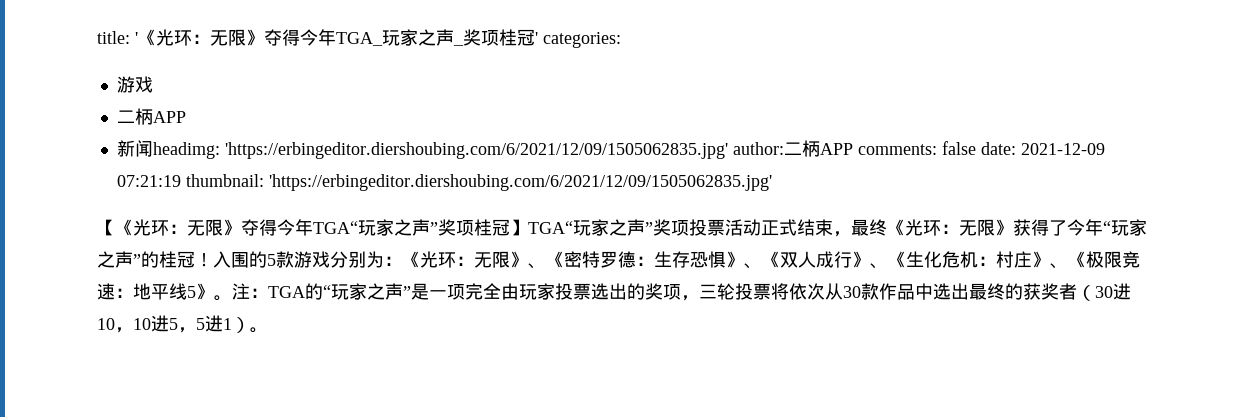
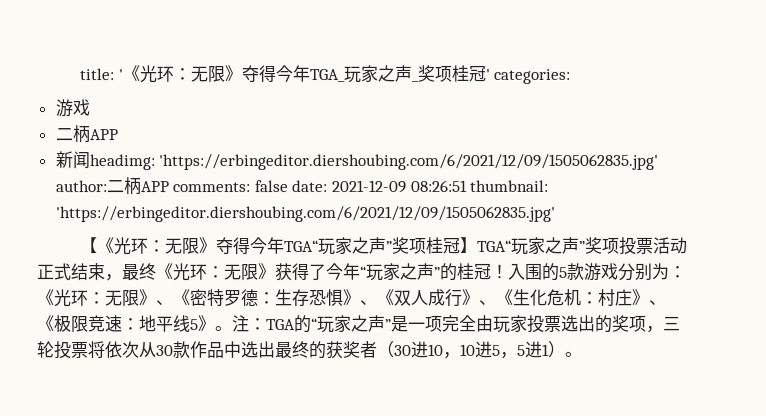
[116,175,181,187] 07:21:19 -> [409,179,467,192] 08:26:51

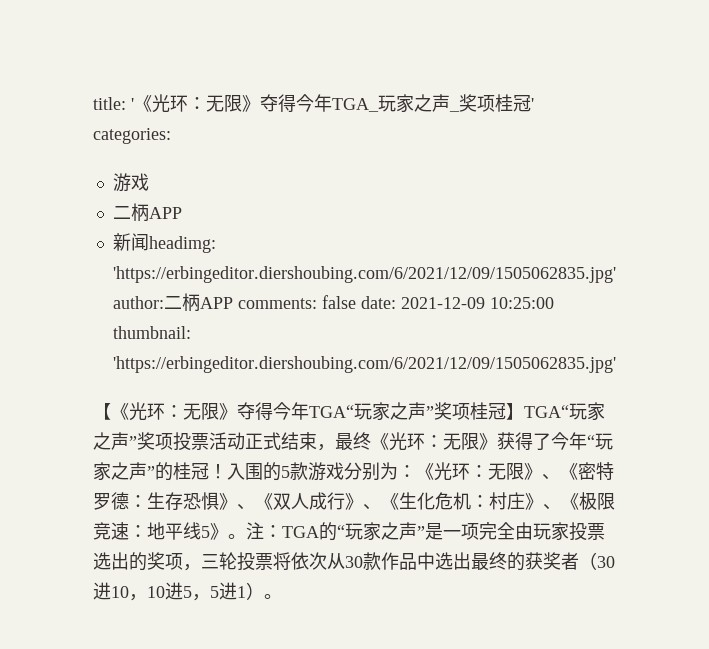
[409,179,467,192] 08:26:51 -> [489,297,554,309] 10:25:00

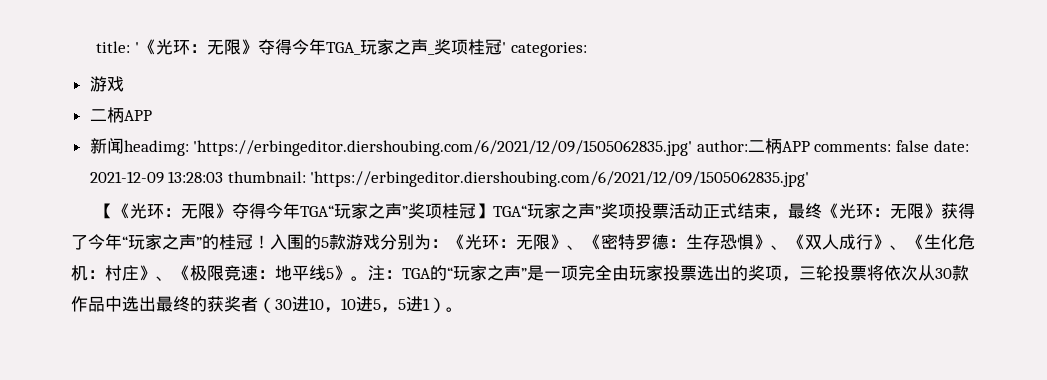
[489,297,554,309] 10:25:00 -> [168,171,224,183] 13:28:03

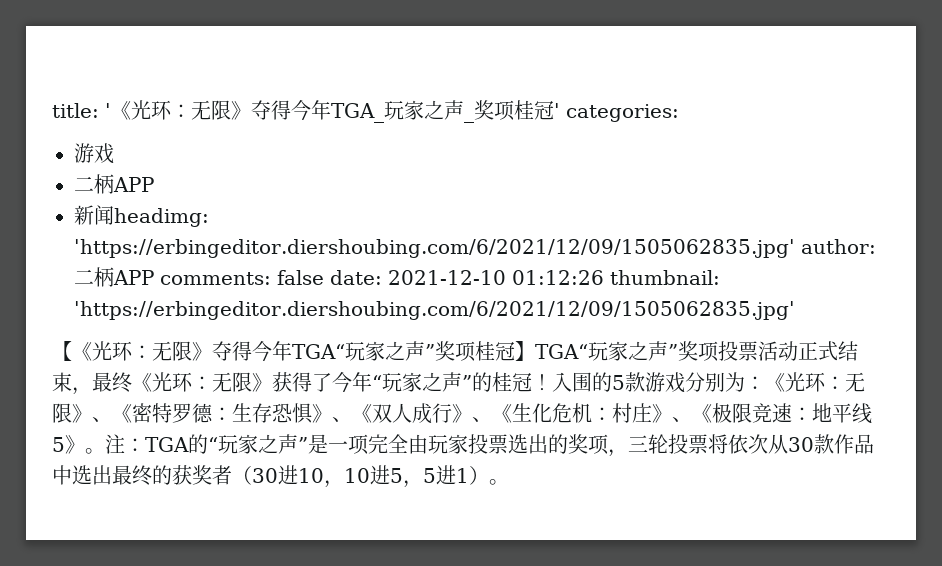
[89,171,224,184] 2021-12-09 13:28:03 -> [388,270,604,285] 2021-12-10 01:12:26

